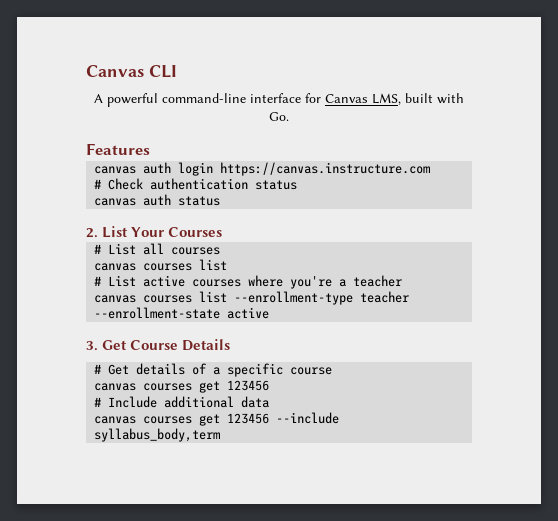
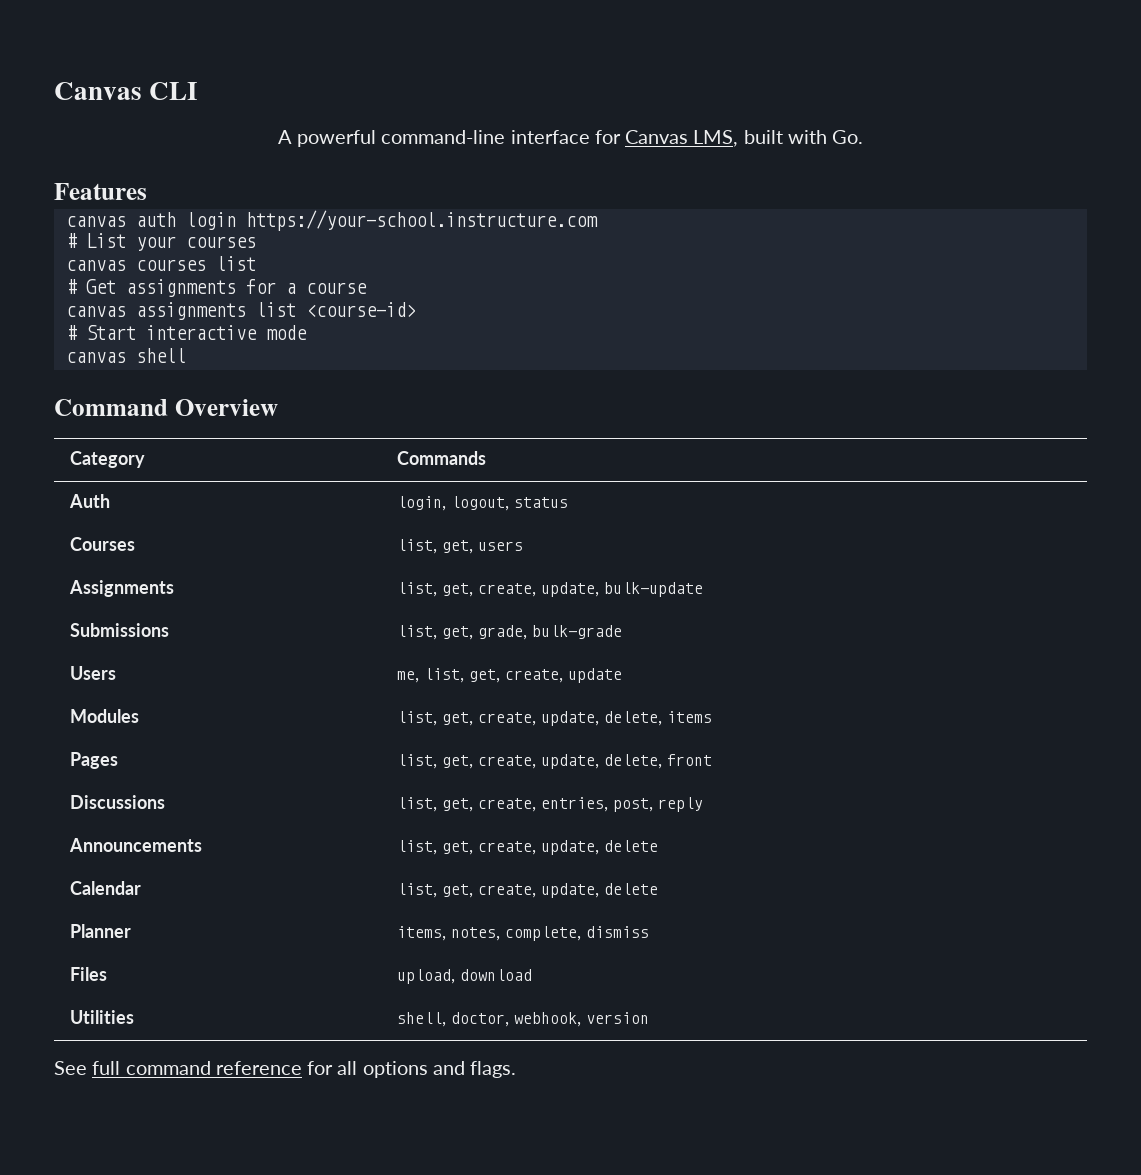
[220,162,431,176] [94,178,298,190] [94,194,221,206] [86,226,223,238] [94,243,165,255] https://canvas.instructure.com // # Check authentication status // canvas auth status // 2. List Your Courses // # List all -> [245,210,598,231] [65,233,176,251] https://your-school.instructure.com // # List your
[108,275,403,289] [94,291,410,305] [94,307,270,319] [86,339,231,351] [94,363,333,377] [94,380,270,393] [94,396,270,408] [94,412,340,426] [94,428,221,442] List active courses where you're a teacher // canvas courses list --enrollment-type teacher --enrollment-state active // 3. Get Course Details // # Get details of a specific course // canvas courses get 123456 // # Include additional data // canvas courses get 123456 --include syllabus_body,term -> [85,279,367,297] [65,302,416,320] [65,325,307,340] [65,348,186,363] [54,399,278,416] [69,451,145,468] [396,451,486,465] [68,494,110,508] [396,496,568,511] [69,537,135,551] [396,539,523,554] [68,580,174,597] [396,582,703,597] [69,623,169,637] [396,625,622,640] [69,666,116,680] [396,668,622,683] [69,709,139,723] [396,711,712,726] [69,752,118,769] [396,754,712,769] [69,795,165,809] [396,797,703,812] [68,838,202,852] [396,840,658,855] [69,881,141,895] [396,883,658,898] [69,924,131,938] [396,926,649,941] [69,967,107,981] [396,969,532,984] [69,1010,134,1024] [396,1012,649,1027] [54,1061,517,1078] Get assignments for a course // canvas assignments list <course-id> // # Start interactive mode // canvas shell // Command Overview // Category | Commands // Auth | login, logout, status // Courses | list, get, users // Assignments | list, get, create, update, bulk-update // Submissions | list, get, grade, bulk-grade // Users | me, list, get, create, update // Modules | list, get, create, update, delete, items // Pages | list, get, create, update, delete, front // Discussions | list, get, create, entries, post, reply // Announcements | list, get, create, update, delete // Calendar | list, get, create, update, delete // Planner | items, notes, complete, dismiss // Files | upload, download // Utilities | shell, doctor, webhook, version // See full command reference for all options and flags.

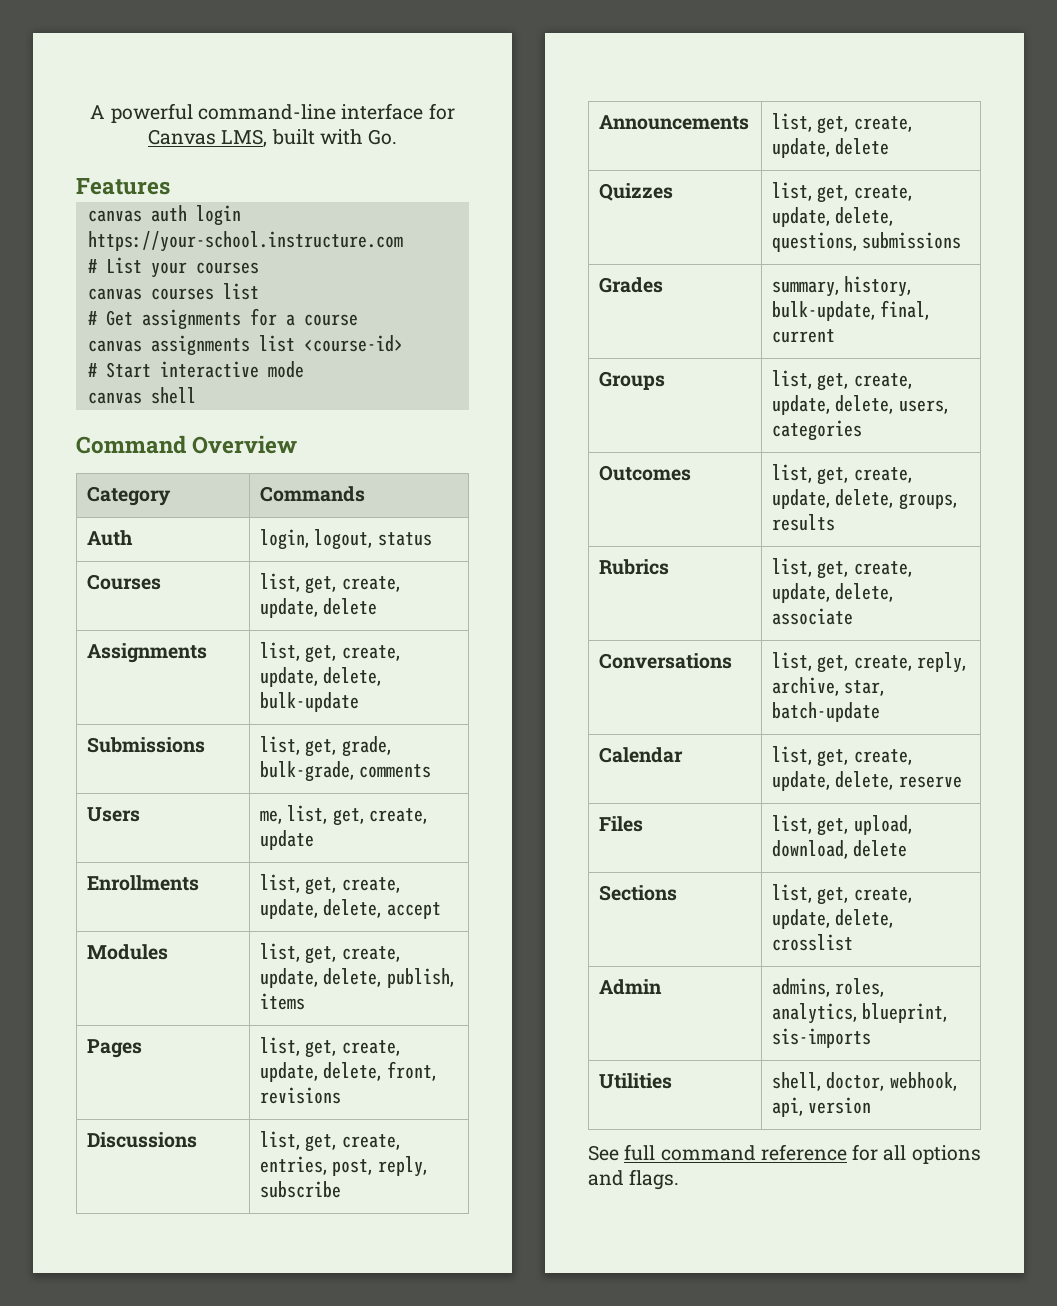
[54,82,199,100] Canvas CLI // -> (90, 112) none
[477,541,523,551] users -> [341,576,400,592] [260,598,378,618] create, update, delete
(599, 589) none -> [323,667,382,686] delete,
[531,625,622,639] bulk-grade -> [260,761,432,782] bulk-grade, comments
(622, 675) none -> [87,875,200,891] [260,874,400,895] [260,899,441,919] // Enrollments | list, get, create, update, delete, accept
(662, 718) none -> [386,968,454,988] publish,
[666,754,712,766] front -> [386,1061,436,1081] [260,1087,342,1104] front, revisions
[657,797,703,812] reply -> [377,1156,427,1177] [260,1181,342,1198] reply, subscribe
(658, 846) none -> [599,183,674,201] [772,182,912,203] [772,207,894,227] [772,232,962,252] [599,277,664,293] [772,276,912,297] [772,300,930,321] [772,329,836,343] [599,371,666,390] [772,370,912,391] [772,395,948,415] [772,420,863,441] [599,465,692,481] [772,464,912,485] [772,489,957,510] [772,514,836,531] [599,559,670,575] [772,558,912,579] [772,583,894,603] [772,608,854,625] [599,653,733,669] [772,652,966,673] [772,677,885,696] [772,702,881,722] // Quizzes | list, get, create, update, delete, questions, submissions // Grades | summary, history, bulk-update, final, current // Groups | list, get, create, update, delete, users, categories // Outcomes | list, get, create, update, delete, groups, results // Rubrics | list, get, create, update, delete, associate // Conversations | list, get, create, reply, archive, star, batch-update
[603,883,658,895] [69,924,131,938] [396,926,649,941] [69,967,107,981] [396,969,532,984] delete // Planner | items, notes, complete, dismiss // Files | upload, download -> [835,771,962,790] [599,816,644,832] [772,815,912,836] [772,840,908,859] [599,885,678,901] [772,884,912,905] [772,909,894,929] [772,934,854,951] [599,979,663,995] [772,978,885,997] [772,1003,948,1024] [772,1028,872,1048] delete, reserve // Files | list, get, upload, download, delete // Sections | list, get, create, update, delete, crosslist // Admin | admins, roles, analytics, blueprint, sis-imports
(581, 1019) none -> [772,1097,804,1117] api,

